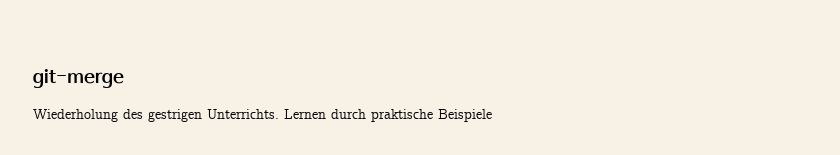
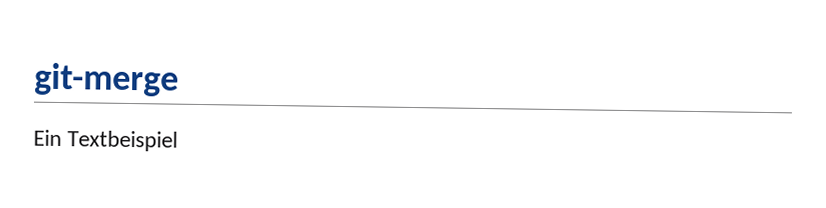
[33,109,492,122] Wiederholung des gestrigen Unterrichts. Lernen durch praktische Beispiele -> [33,129,179,152] Ein Textbeispiel

